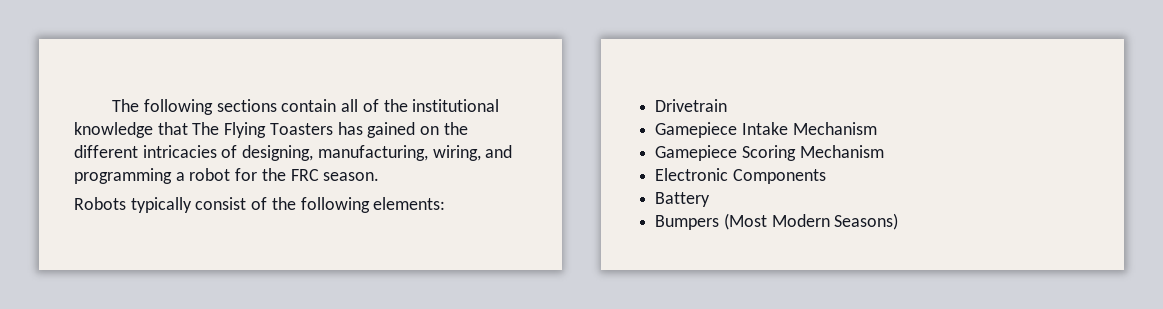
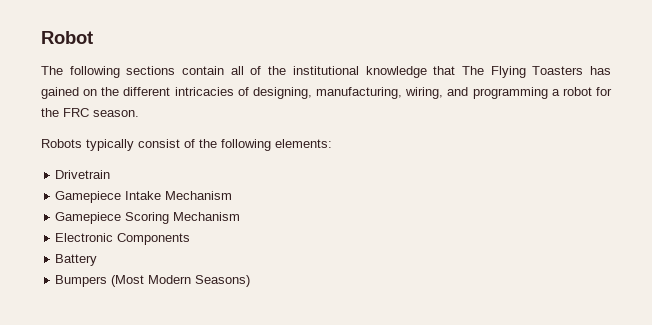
(112, 105) none -> [41,31,93,44] Robot //

